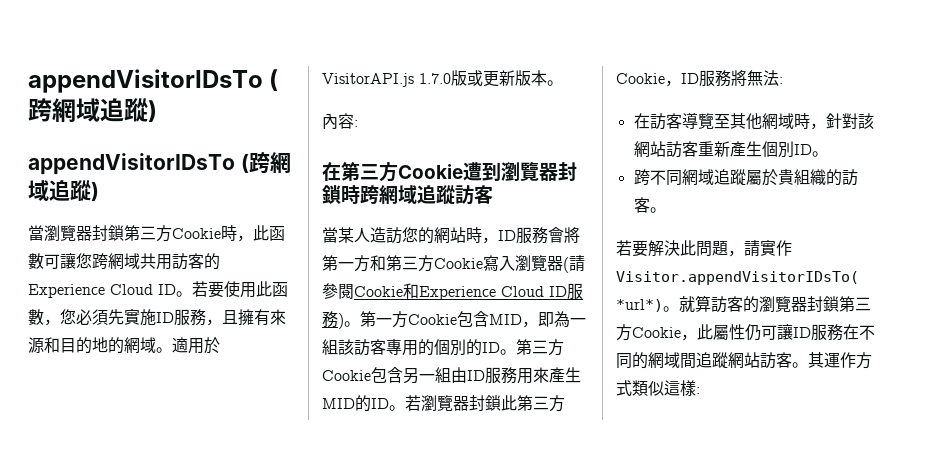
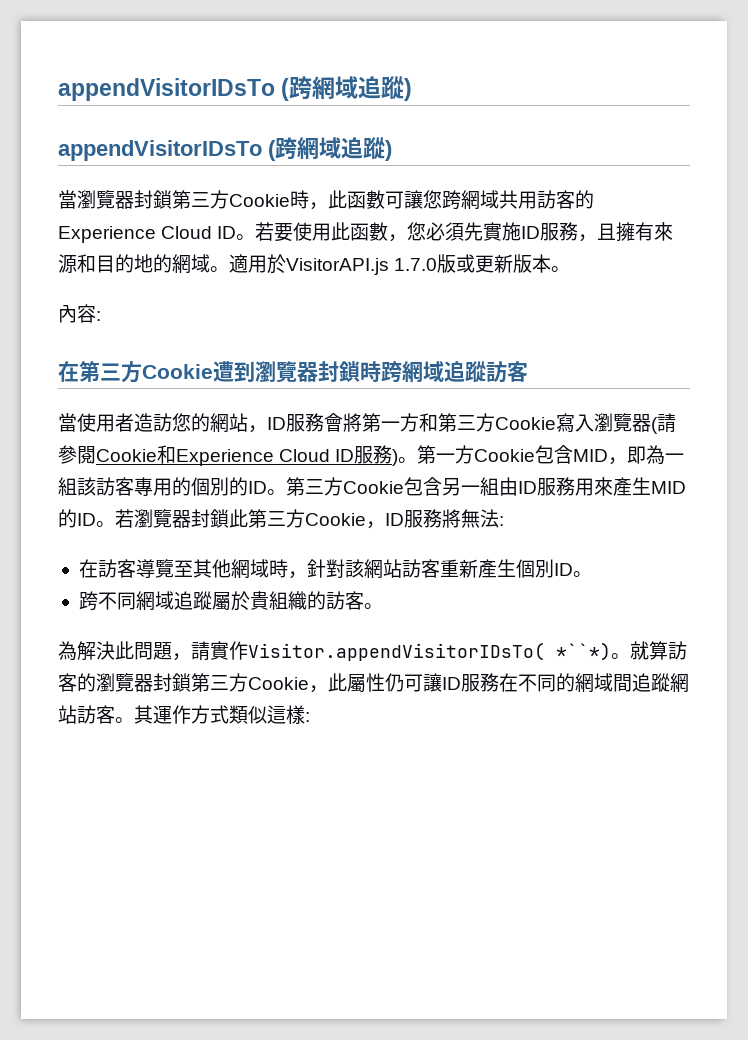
[338,227,370,243] 某人 -> [77,413,134,432] 使用者
[466,227,482,243] 時 -> (248, 422) none
[616,240,648,257] 若要 -> [58,641,77,661] 為
[616,299,663,312] *url*) -> [556,642,611,661] *``*)

